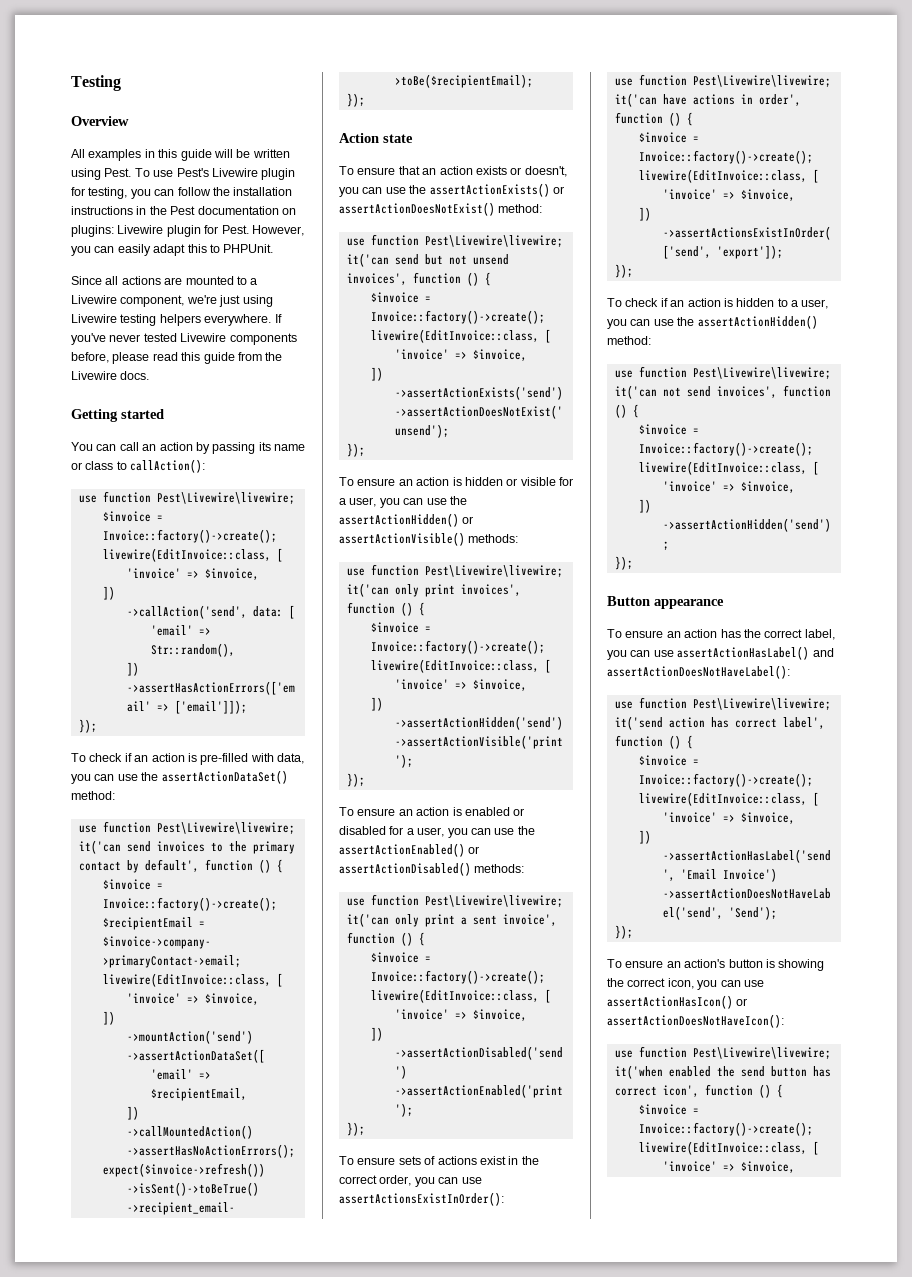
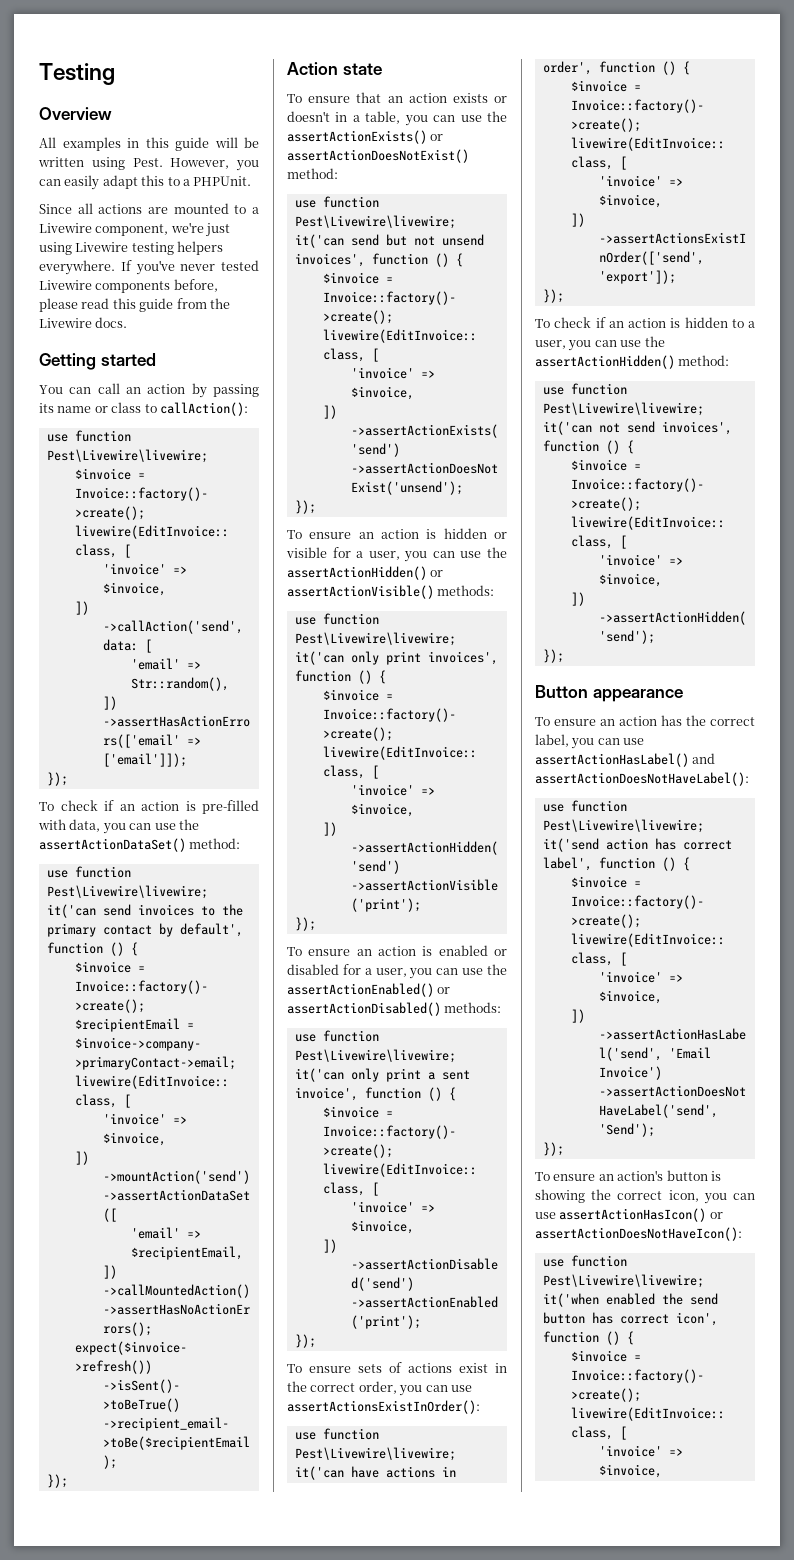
[134,168,296,180] [71,187,293,199] [71,206,296,215] [71,225,249,237] To use Pest's Livewire plugin for testing, you can follow the installation instructions in the Pest documentation on plugins: Livewire plugin for Pest. -> (163, 162) none
(220, 248) none -> [182,179,190,186] a
[524,166,567,177] doesn't, -> [287,111,401,124] doesn't in a table,

